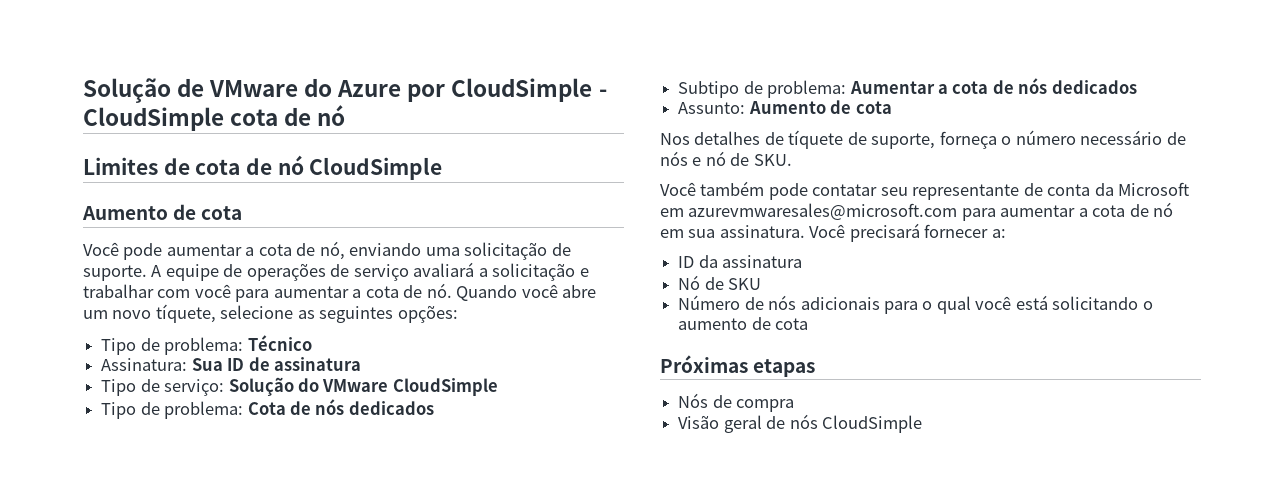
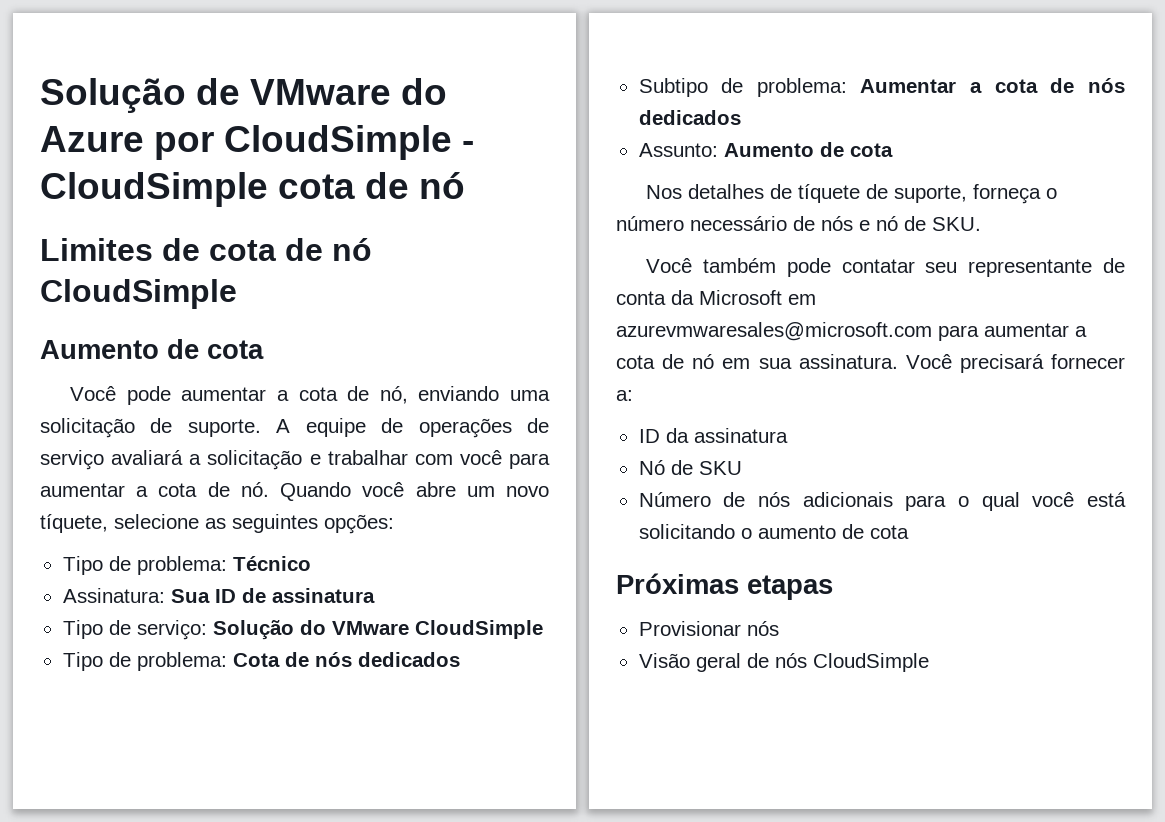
[678,393,795,412] Nós de compra -> [638,621,779,636] Provisionar nós

